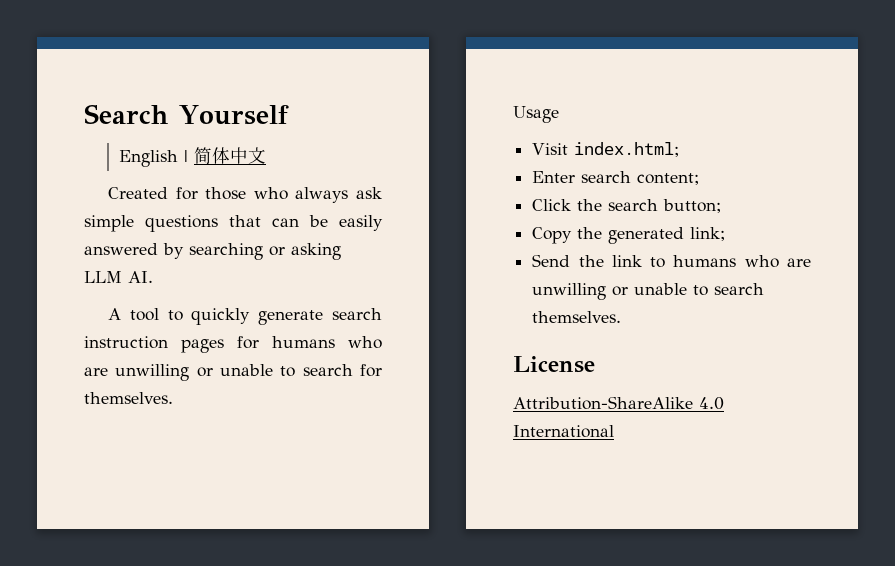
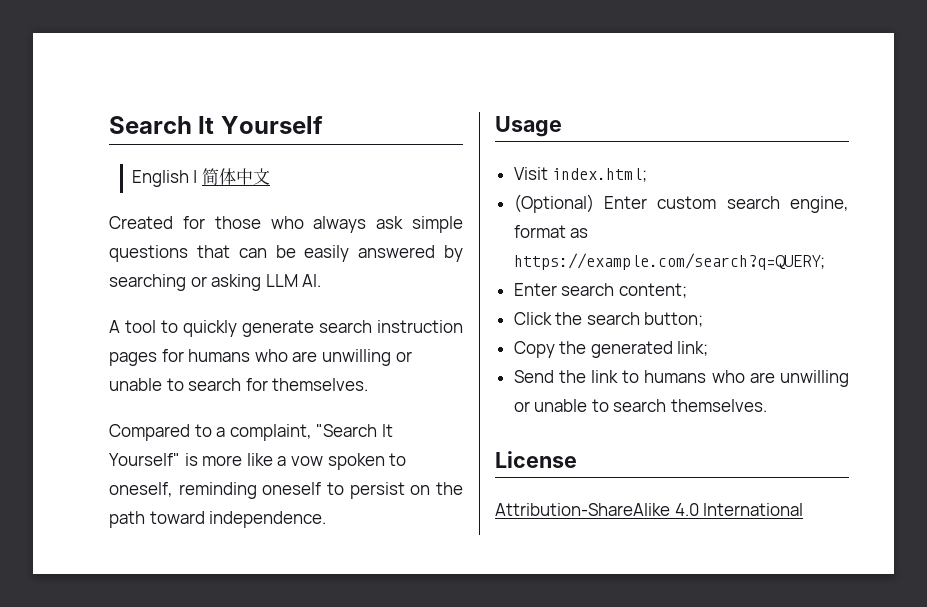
(168, 114) none -> [198,116,215,134] It
[513,106,559,123] [532,142,680,157] Usage // Visit index.html; -> [109,424,393,441] [109,453,407,470] [109,482,463,499] [109,511,327,528] [495,116,562,137] [513,167,648,182] [513,194,849,213] [513,225,589,238] [513,253,825,270] Compared to a complaint, "Search It Yourself" is more like a vow spoken to oneself, reminding oneself to persist on the path toward independence. // Usage // Visit index.html; // (Optional) Enter custom search engine, format as https://example.com/search?q=QUERY;

